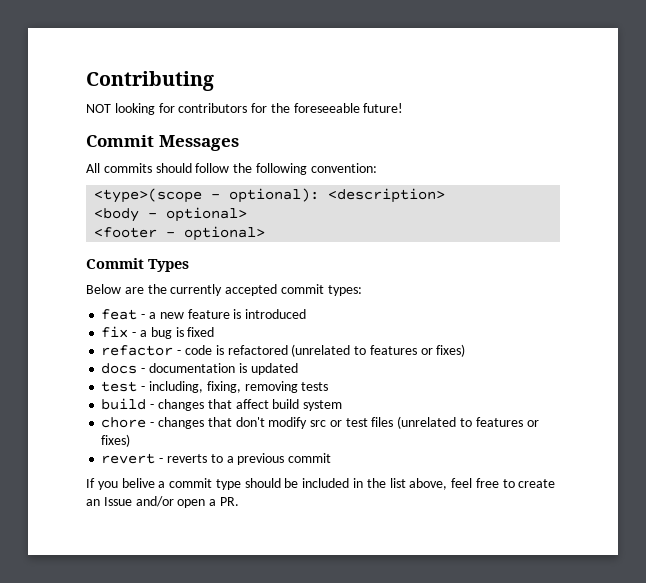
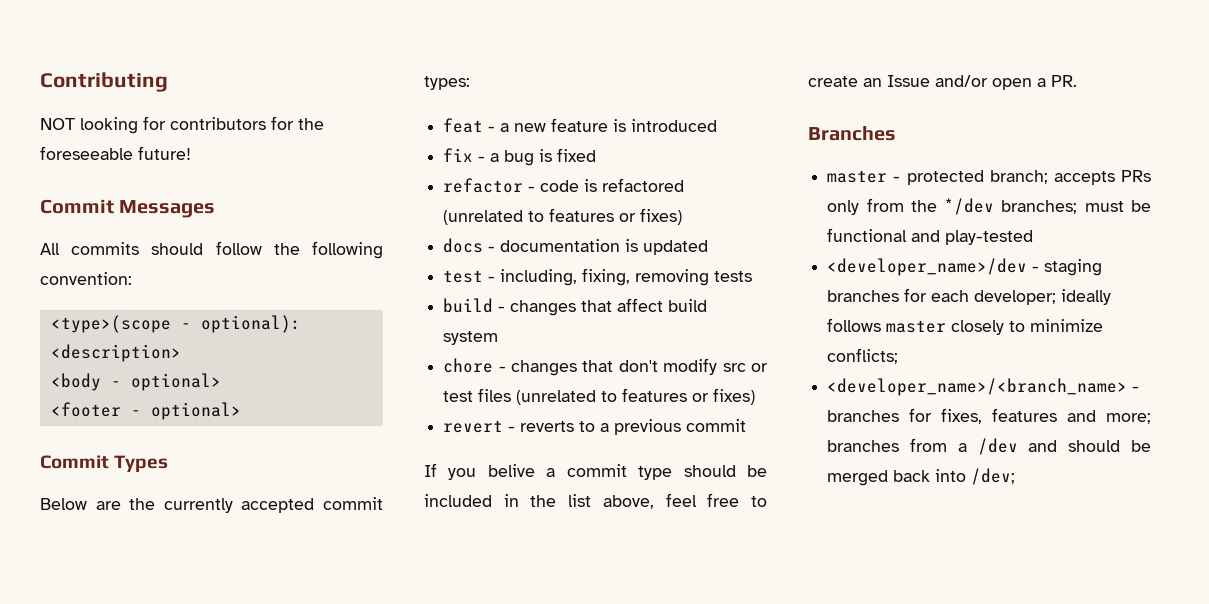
(239, 501) none -> [808,126,896,141] [827,170,1151,185] [827,198,1151,215] [827,228,1034,245] [827,258,1103,276] [827,288,1112,305] [827,318,1104,335] [827,348,899,364] [827,378,1140,396] [827,408,1151,424] [827,438,1151,455] [827,468,1016,486] // Branches // master - protected branch; accepts PRs only from the */dev branches; must be functional and play-tested // <developer_name>/dev - staging branches for each developer; ideally follows master closely to minimize conflicts; // <developer_name>/<branch_name> - branches for fixes, features and more; branches from a /dev and should be merged back into /dev;

